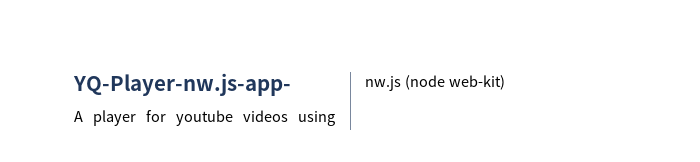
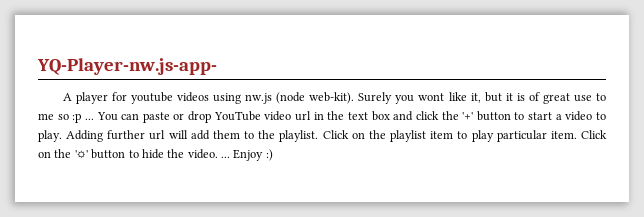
[448,75,505,90] web-kit) -> [309,92,607,104] [38,111,606,123] [38,130,607,142] [38,149,273,161] web-kit). Surely you wont like it, but it is of great use to me so :p ... You can paste or drop YouTube video url in the text box and click the '+' button to start a video to play. Adding further url will add them to the playlist. Click on the playlist item to play particular item. Click on the '☼' button to hide the video. ... Enjoy :)

